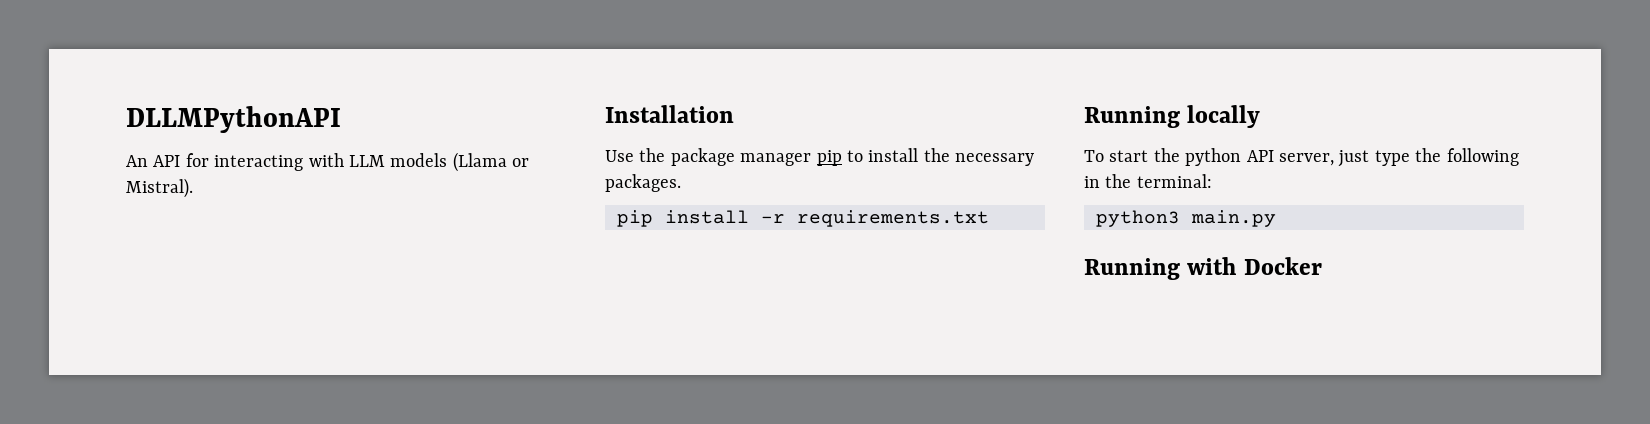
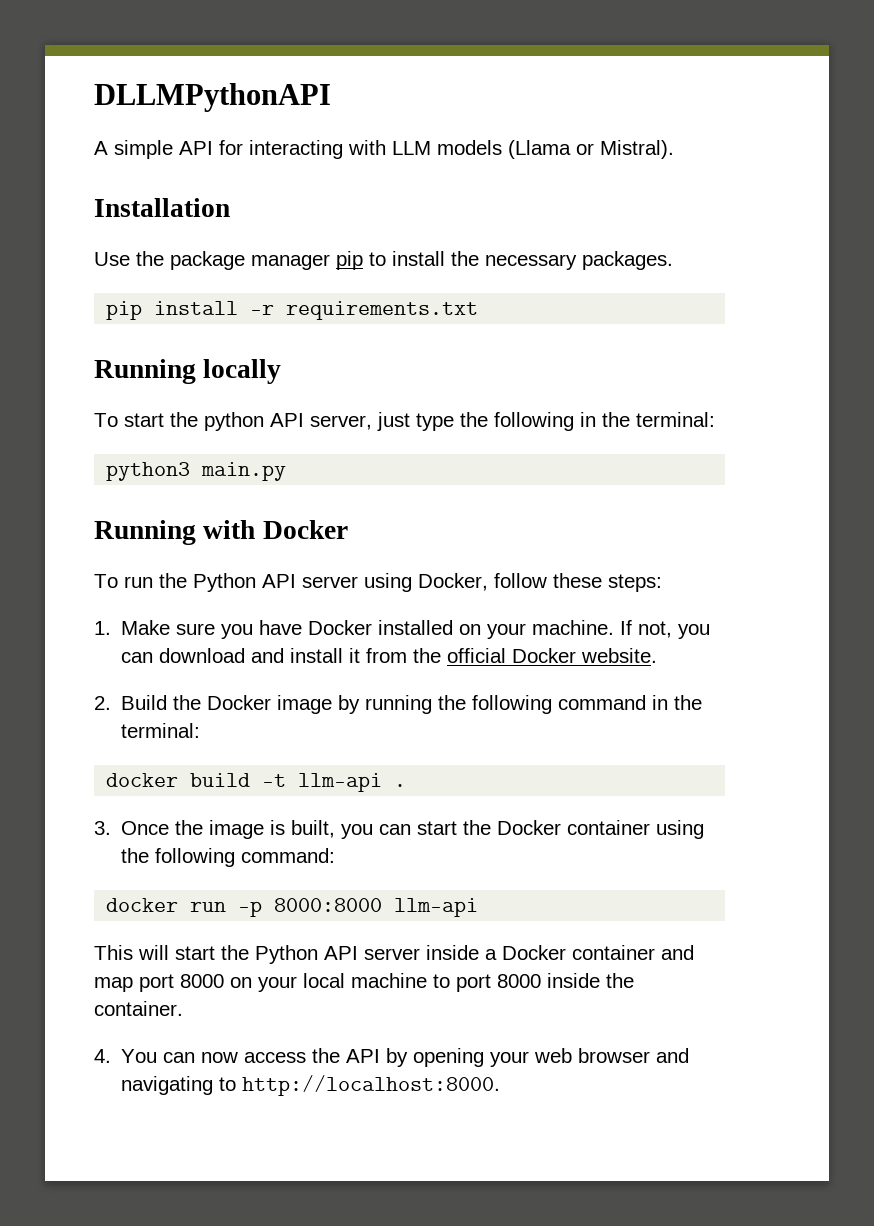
[126,155,148,167] An -> [94,140,173,159] A simple
(1322, 266) none -> [94,573,662,592] [94,620,711,639] [121,648,658,663] [94,695,703,714] [121,723,201,738] [106,773,407,792] [94,820,705,839] [121,848,336,867] [106,898,479,917] [94,945,694,964] [94,973,634,992] [94,1001,183,1016] [94,1048,690,1067] [121,1075,501,1096] // To run the Python API server using Docker, follow these steps: // 1. Make sure you have Docker installed on your machine. If not, you can download and install it from the official Docker website. // 2. Build the Docker image by running the following command in the terminal: // docker build -t llm-api . // 3. Once the image is built, you can start the Docker container using the following command: // docker run -p 8000:8000 llm-api // This will start the Python API server inside a Docker container and map port 8000 on your local machine to port 8000 inside the container. // 4. You can now access the API by opening your web browser and navigating to http://localhost:8000.

